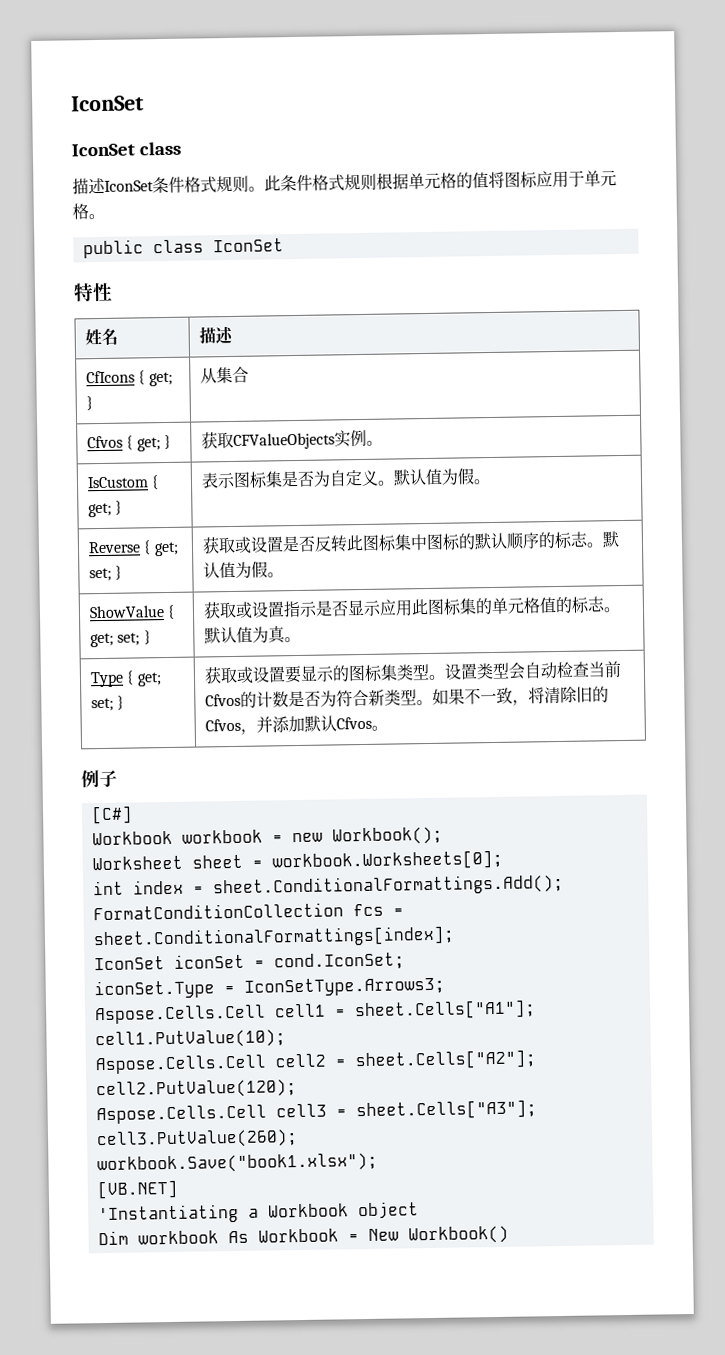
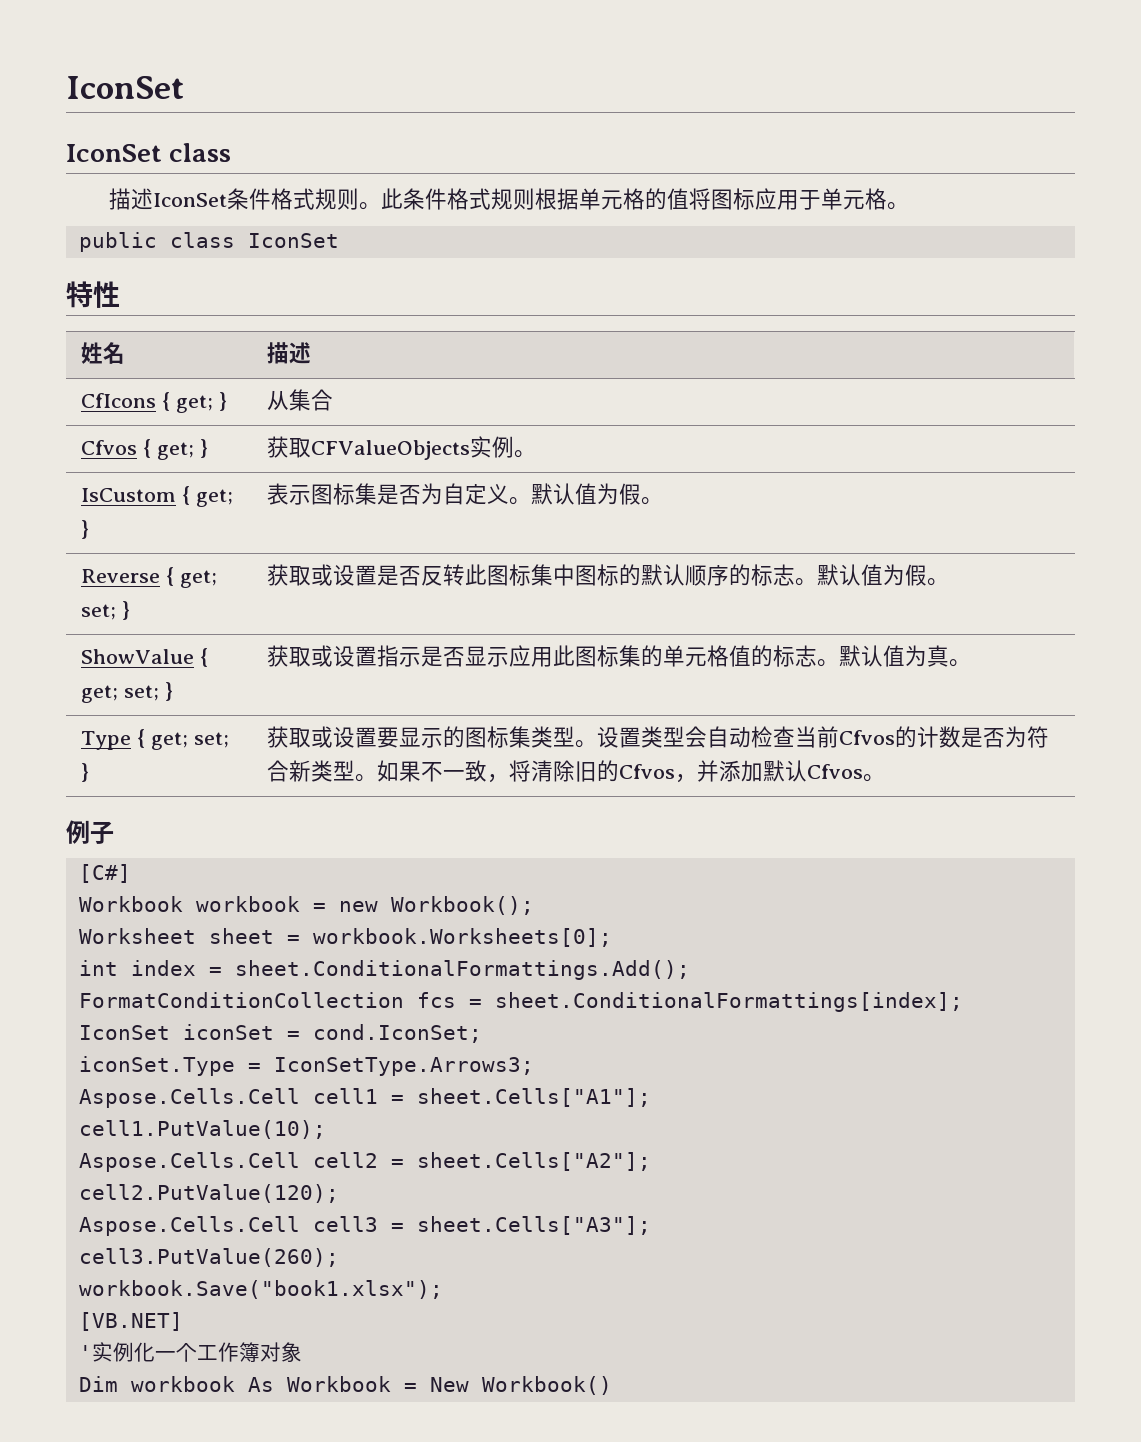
[97,1201,419,1225] 'Instantiating a Workbook object -> [78,1342,302,1362] '实例化一个工作簿对象

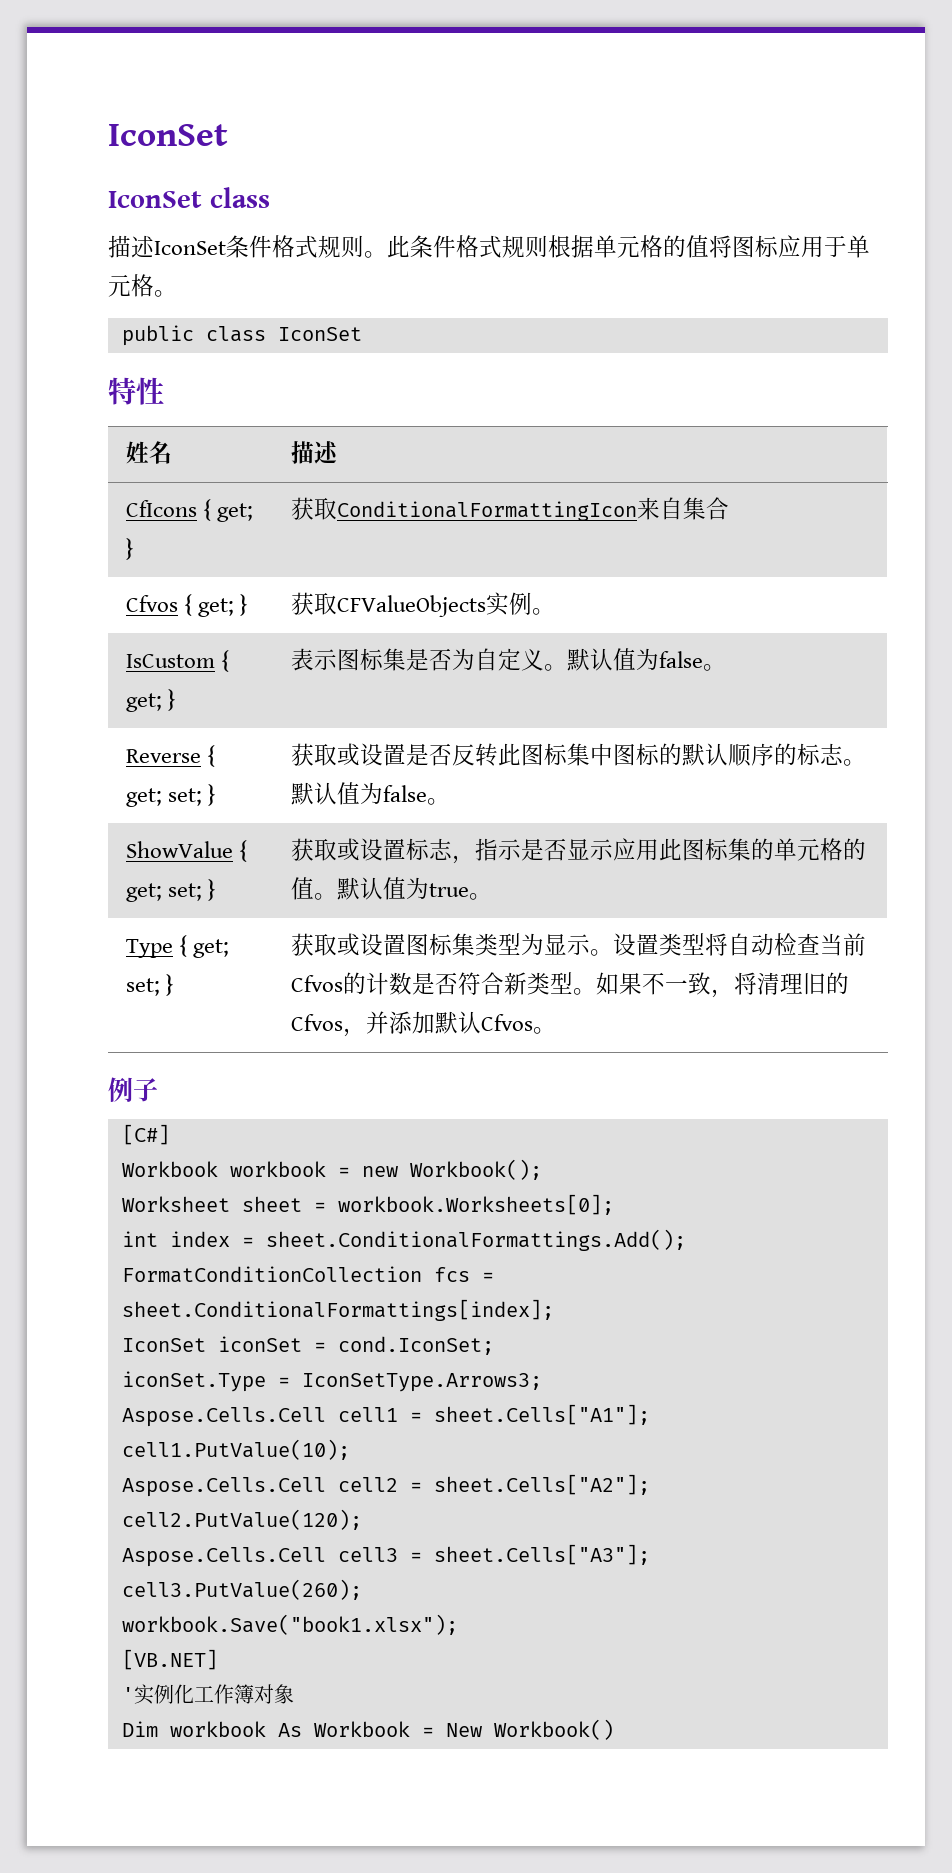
[267,390,290,410] 从 -> [290,497,683,521] 获取ConditionalFormattingIcon来自
[619,483,642,505] 假 -> [658,651,703,668] false
[905,564,928,586] 假 -> [382,785,427,802] false
(378, 656) none -> [405,838,475,864] 标志，
[729,645,950,667] 值的标志。默认值为真 -> [842,838,866,860] [290,877,469,900] 的值。默认值为true
[377,726,466,748] 要显示的 -> (406, 944) none
(576, 736) none -> [520,933,590,955] 为显示
[685,726,708,748] 会 -> [704,933,728,956] 将
[1005,726,1028,748] 为 -> (458, 983) none
[553,760,576,782] 除 -> [779,973,803,994] 理
[154,1343,197,1362] 一个 -> (194, 1694) none

